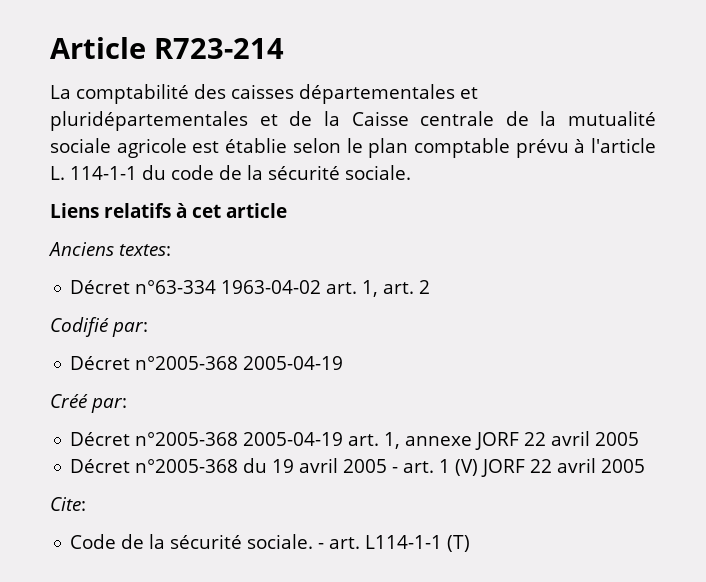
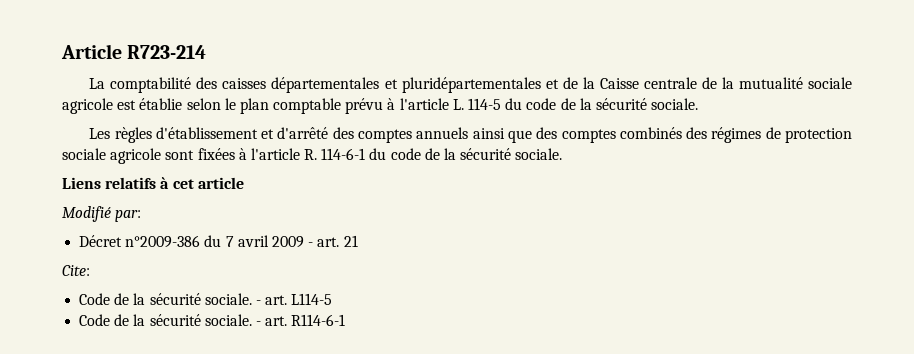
[70,166,137,180] 114-1-1 -> [468,98,699,110] [89,127,852,143] [62,148,366,164] 114-5 du code de la sécurité sociale. // Les règles d'établissement et d'arrêté des comptes annuels ainsi que des comptes combinés des régimes de protection sociale agricole sont fixées à l'article R. 114-6-1
[48,242,171,256] [70,280,431,297] [50,317,148,337] [70,356,344,370] [50,394,127,413] [70,431,640,450] [70,458,646,477] Anciens textes: // Décret n°63-334 1963-04-02 art. 1, art. 2 // Codifié par: // Décret n°2005-368 2005-04-19 // Créé par: // Décret n°2005-368 2005-04-19 art. 1, annexe JORF 22 avril 2005 // Décret n°2005-368 du 19 avril 2005 - art. 1 (V) JORF 22 avril 2005 -> [62,206,142,222] [79,235,358,248] Modifié par: // Décret n°2009-386 du 7 avril 2009 - art. 21
[365,535,471,552] L114-1-1 (T) -> [291,293,333,305] [79,314,346,326] L114-5 // Code de la sécurité sociale. - art. R114-6-1

